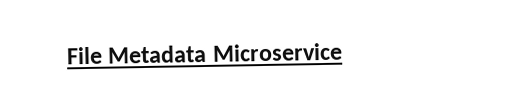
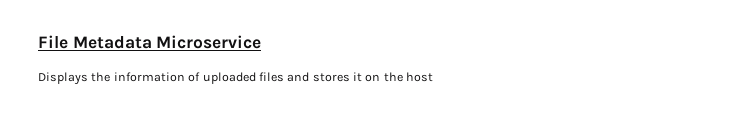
(343, 52) none -> [38,72,434,85] // Displays the information of uploaded files and stores it on the host

